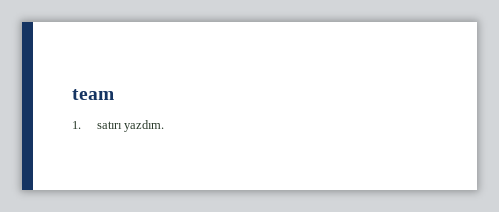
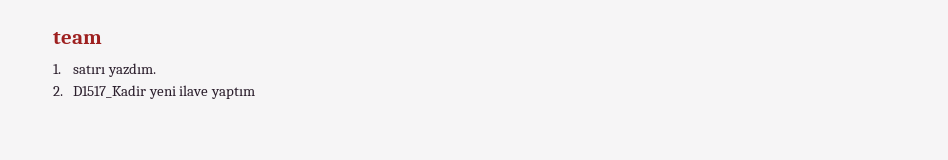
(165, 126) none -> [53,85,256,99] // 2. D1517_Kadir yeni ilave yaptım

